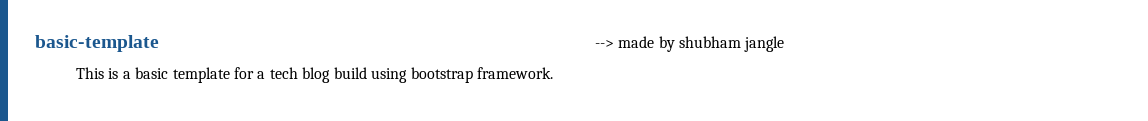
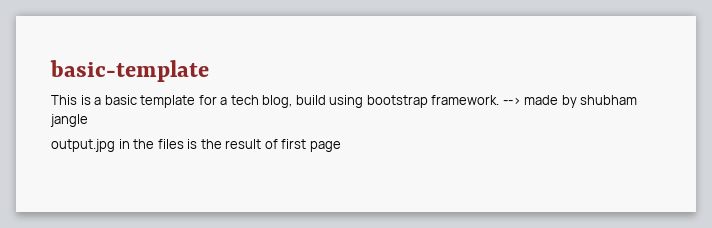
[302,67,331,83] blog -> [262,95,293,108] blog,
(785, 44) none -> [51,139,341,152] // output.jpg in the files is the result of first page

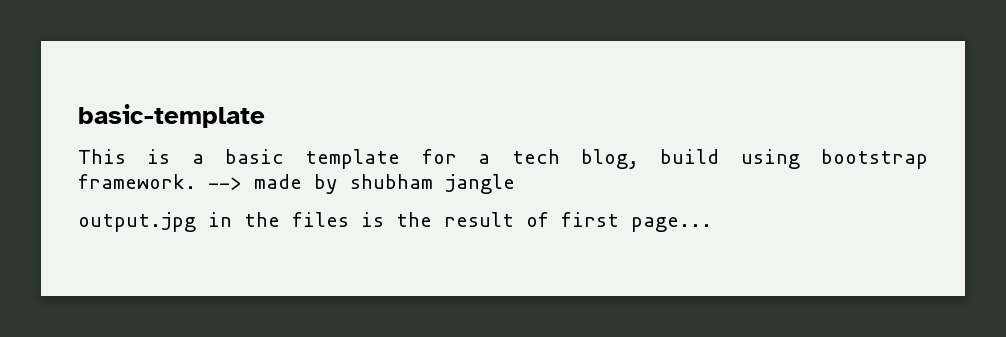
[309,141,341,152] page -> [631,217,712,232] page...

